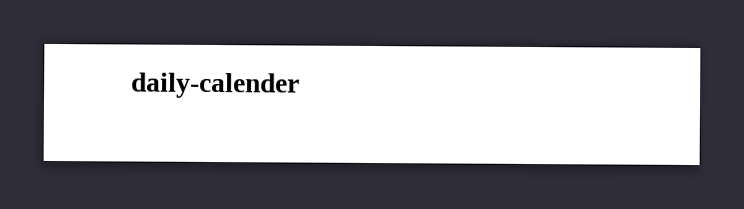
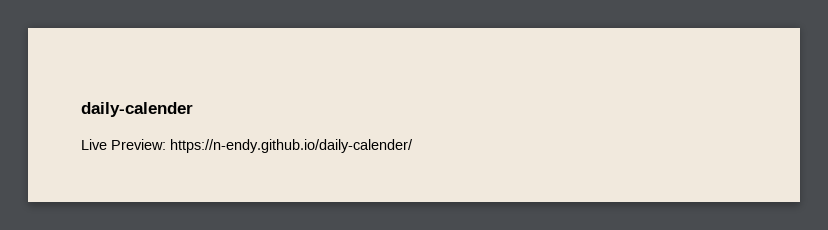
(300, 85) none -> [81,139,413,153] // Live Preview: https://n-endy.github.io/daily-calender/

